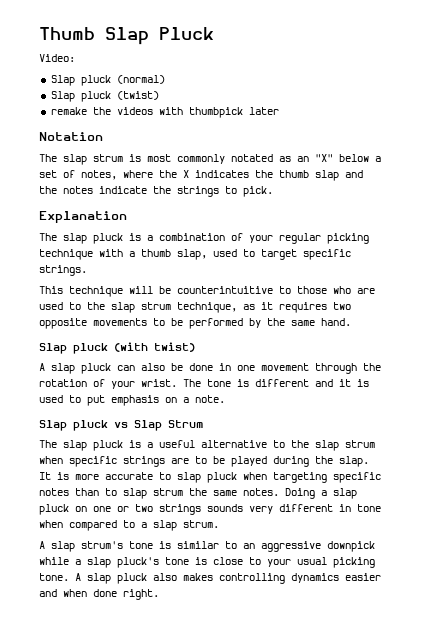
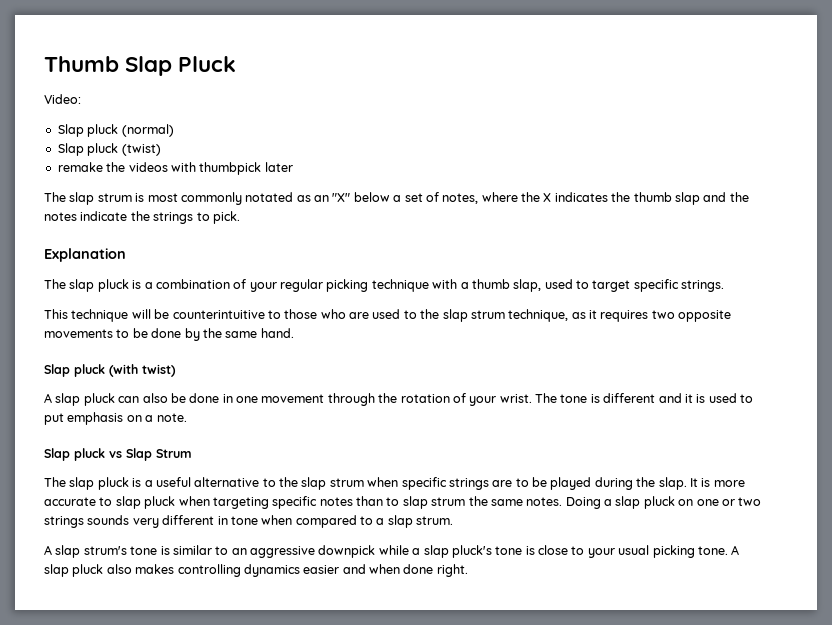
[39,132,103,141] // Notation -> (293, 167) none
[189,318,243,329] performed -> [151,328,182,338] done

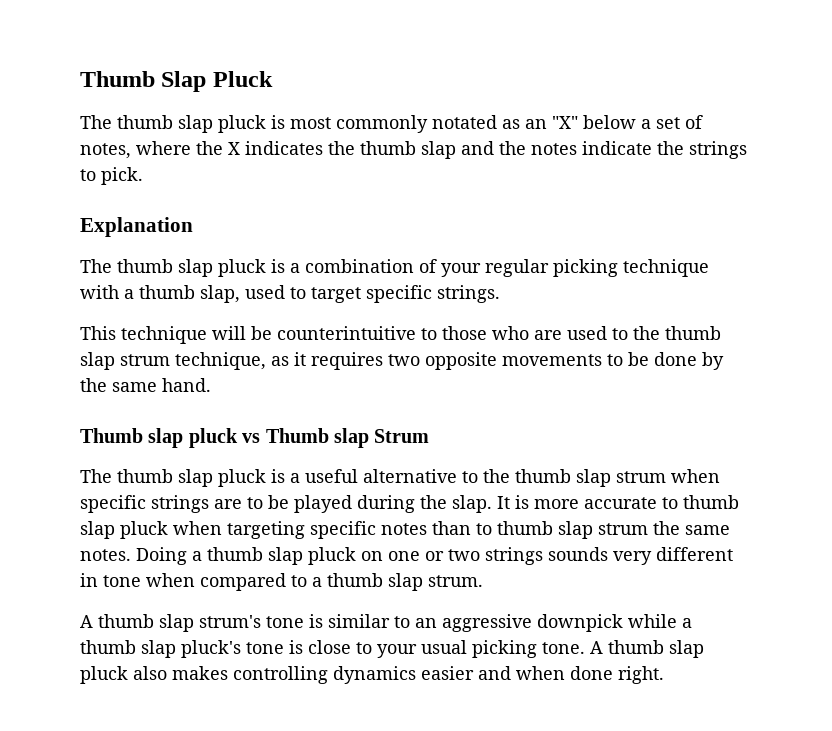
[44,94,81,104] [57,124,174,137] [57,143,161,156] [57,162,293,175] [44,192,132,205] Video: // Slap pluck (normal) // Slap pluck (twist) // remake the videos with thumbpick later // The slap strum -> [80,115,266,133] The thumb slap pluck
(66, 284) none -> [117,259,173,273] thumb
(440, 314) none -> [665,326,721,340] thumb
[44,364,176,377] [44,393,753,406] [44,412,187,425] [44,448,152,461] Slap pluck (with twist) // A slap pluck can also be done in one movement through the rotation of your wrist. The tone is different and it is used to put emphasis on a note. // Slap pluck vs Slap -> [80,428,369,448] Thumb slap pluck vs Thumb slap
(66, 482) none -> [117,469,173,483] thumb
(298, 482) none -> [515,469,571,483] thumb
(113, 501) none -> [683,495,739,509] thumb
(400, 501) none -> [497,521,553,535] thumb
(612, 502) none -> [207,547,263,561] thumb
(385, 521) none -> [327,573,383,587] thumb
(52, 550) none -> [98,614,154,628] thumb
(421, 551) none -> [80,640,136,654] thumb
(740, 550) none -> [608,640,664,654] thumb

